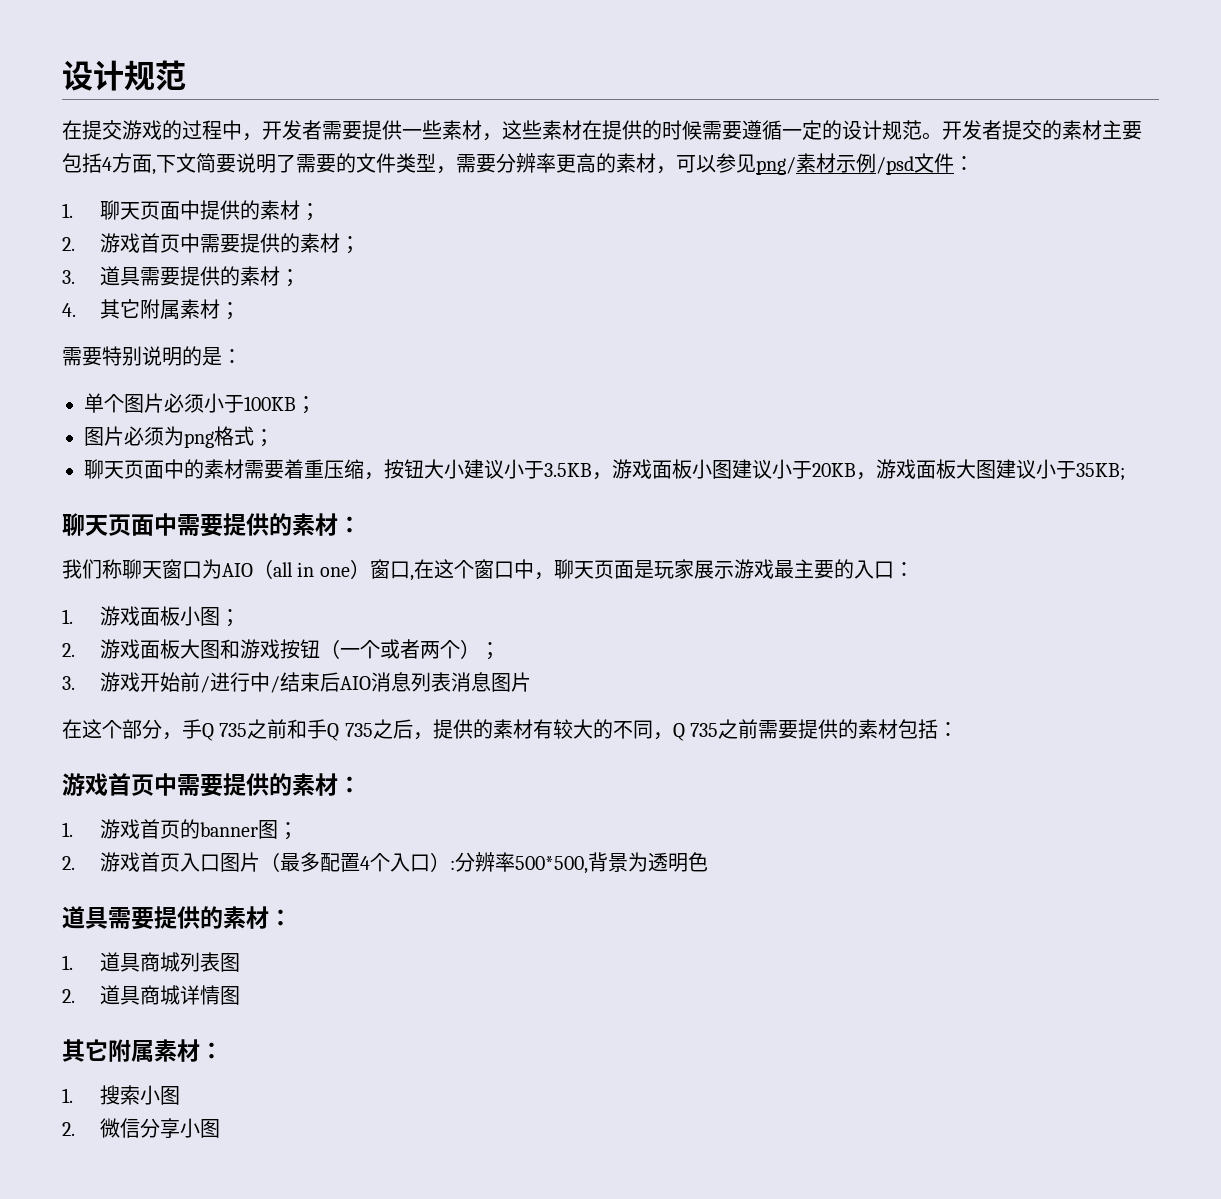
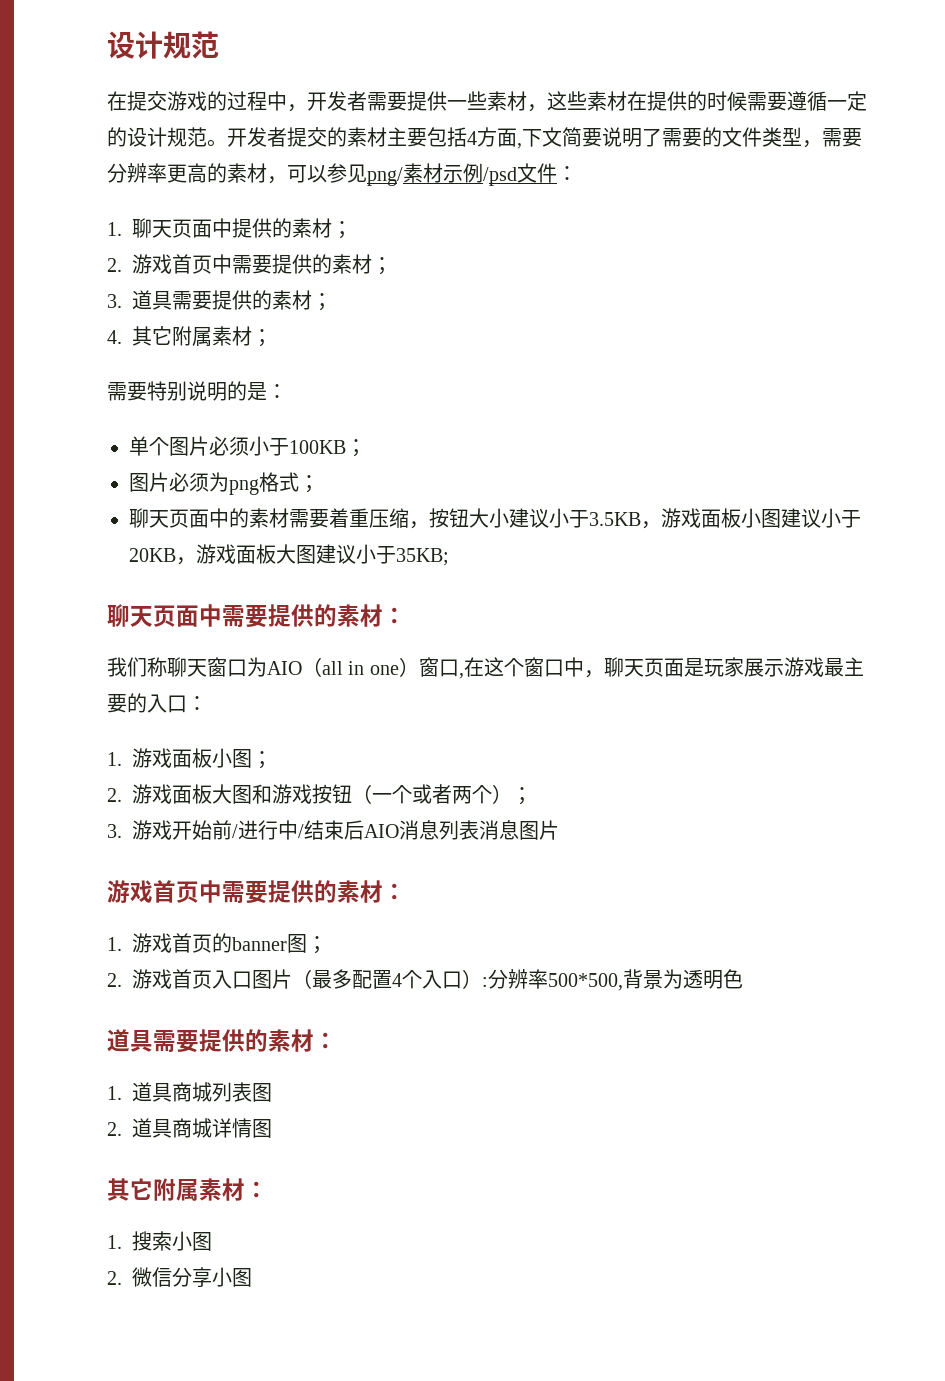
[62,719,959,741] // 在这个部分，手Q 735之前和手Q 735之后，提供的素材有较大的不同，Q 735之前需要提供的素材包括： -> (559, 830) none

